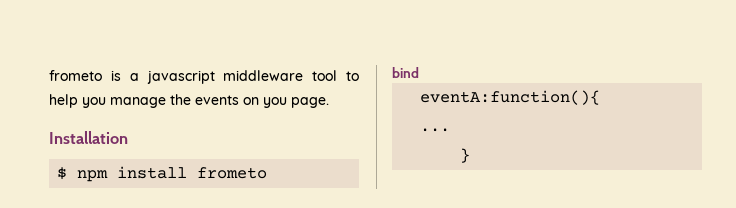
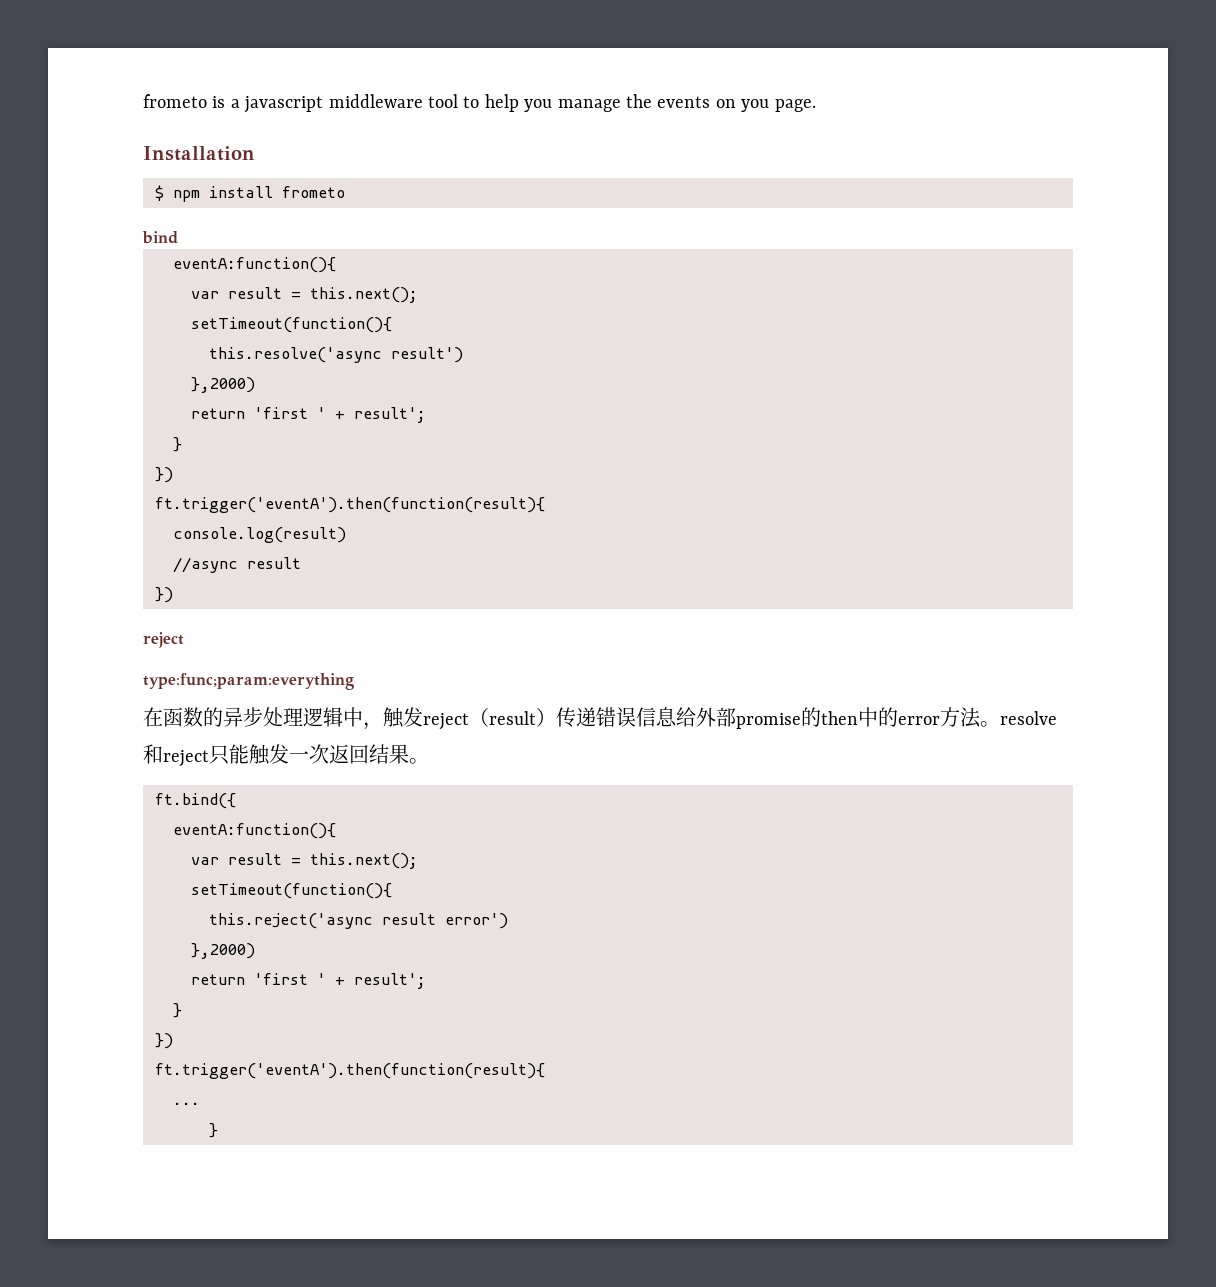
(601, 97) none -> [191,287,418,303] [191,317,392,333] [209,347,463,363] [191,377,255,393] [191,407,426,423] [173,437,182,452] [155,467,173,483] [155,497,545,513] [173,527,346,543] [173,557,301,573] [155,587,173,603] [143,632,184,648] [143,673,354,690] [143,707,1057,730] [143,744,429,767] [155,793,236,809] [173,823,336,839] [191,853,418,869] [191,883,392,899] [209,913,508,929] [191,943,255,959] [191,973,426,989] [173,1003,182,1018] [155,1033,173,1049] [155,1063,545,1079] // var result = this.next(); // setTimeout(function(){ // this.resolve('async result') // },2000) // return 'first ' + result'; // } // }) // ft.trigger('eventA').then(function(result){ // console.log(result) // //async result // }) // reject // type:func;param:everything // 在函数的异步处理逻辑中，触发reject（result）传递错误信息给外部promise的then中的error方法。resolve和reject只能触发一次返回结果。 // ft.bind({ // eventA:function(){ // var result = this.next(); // setTimeout(function(){ // this.reject('async result error') // },2000) // return 'first ' + result'; // } // }) // ft.trigger('eventA').then(function(result){

